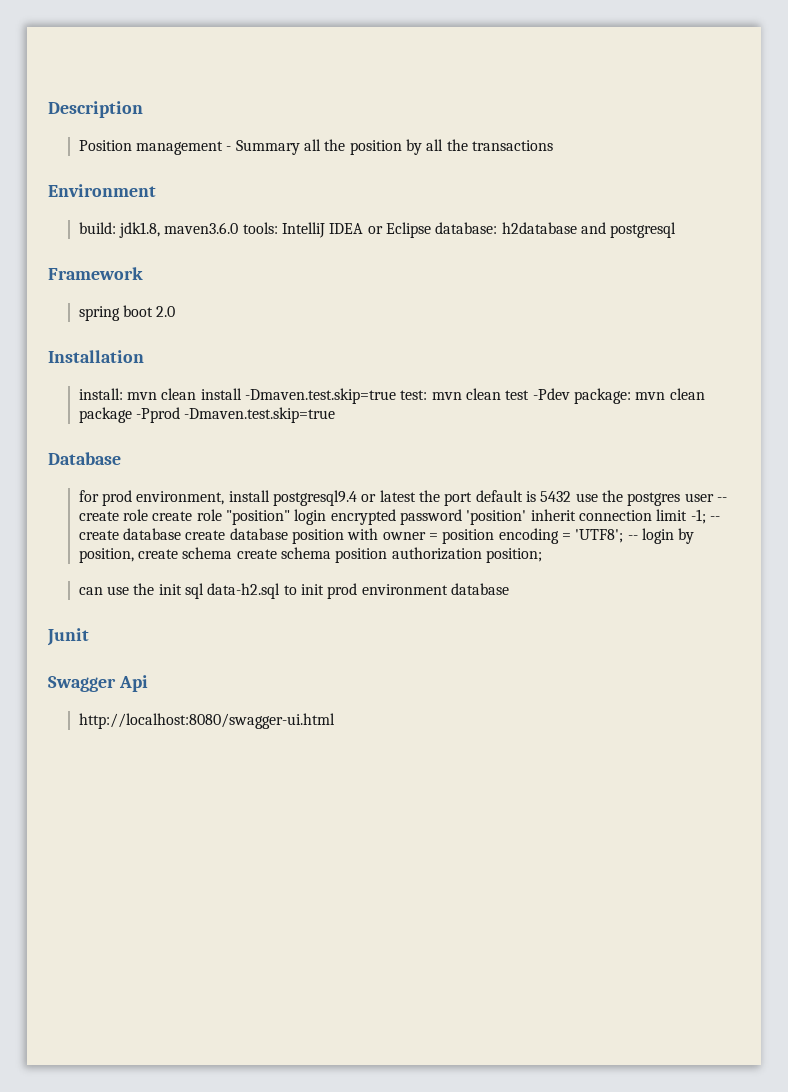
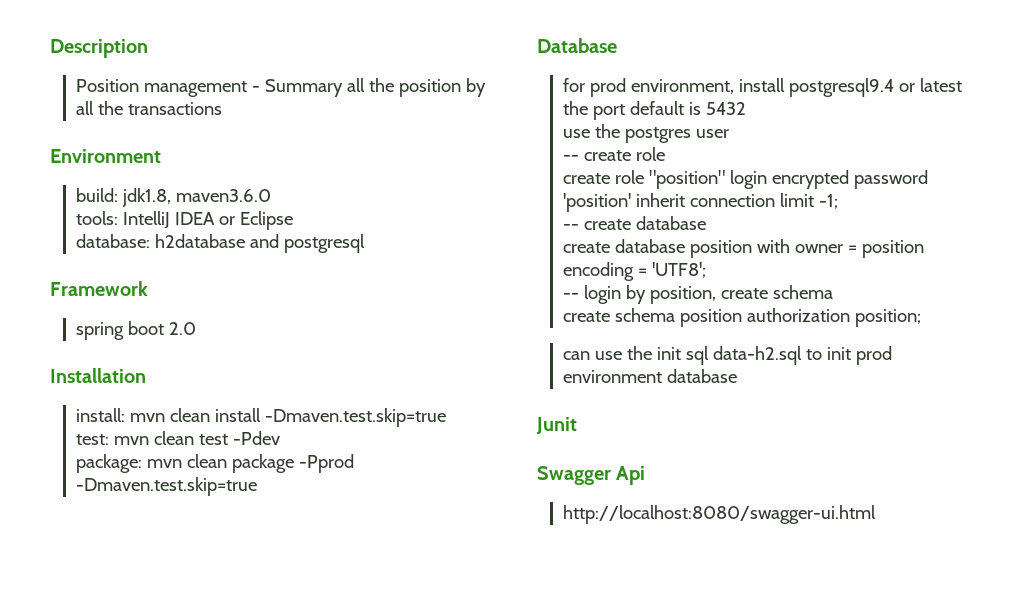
(239, 228) none -> (272, 195) //
(431, 230) none -> (294, 220) //
(397, 396) none -> (447, 417) //
(570, 394) none -> (281, 438) //
(572, 496) none -> (747, 108) //
(714, 497) none -> (730, 133) //
(149, 515) none -> (666, 154) //
(706, 516) none -> (839, 201) //
(182, 534) none -> (707, 223) //
(624, 536) none -> (707, 270) //
(233, 553) none -> (834, 292) //

